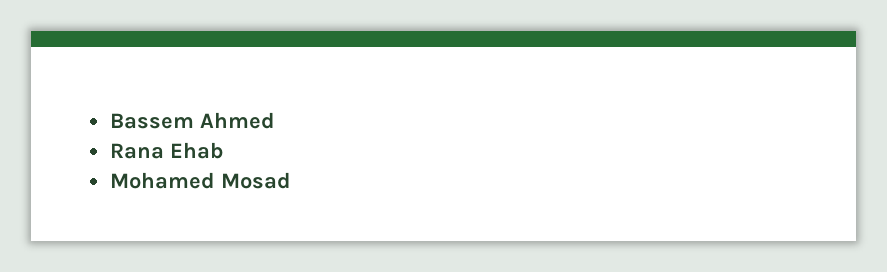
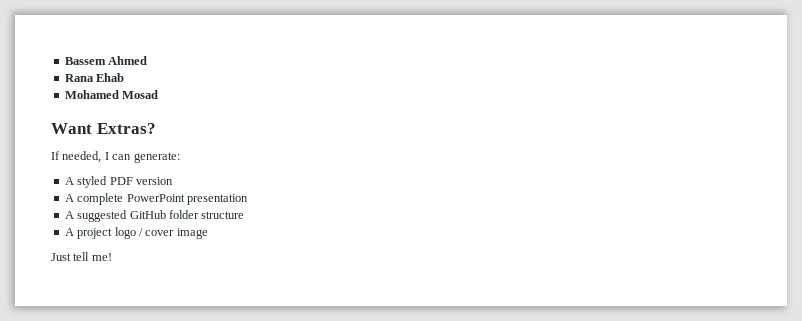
(292, 180) none -> [51,123,156,134] [51,151,180,163] [64,176,173,188] [64,193,248,205] [64,210,245,222] [64,227,208,239] [51,252,112,261] // Want Extras? // If needed, I can generate: // A styled PDF version // A complete PowerPoint presentation // A suggested GitHub folder structure // A project logo / cover image // Just tell me!

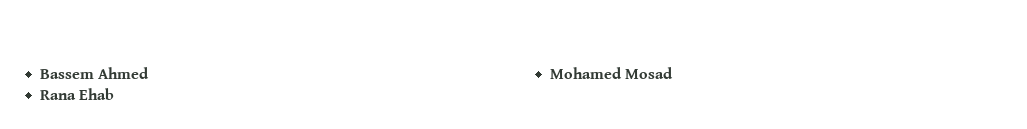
[51,123,156,134] [51,151,180,163] [64,176,173,188] [64,193,248,205] [64,210,245,222] [64,227,208,239] [51,252,112,261] // Want Extras? // If needed, I can generate: // A styled PDF version // A complete PowerPoint presentation // A suggested GitHub folder structure // A project logo / cover image // Just tell me! -> (674, 73) none

